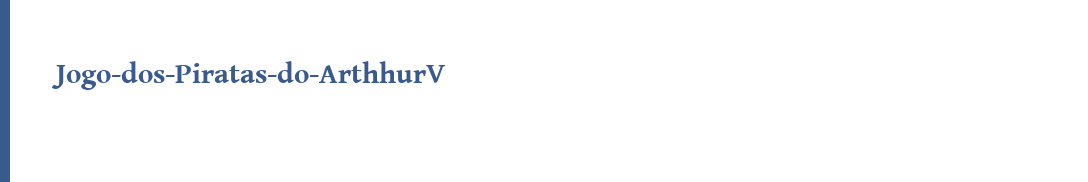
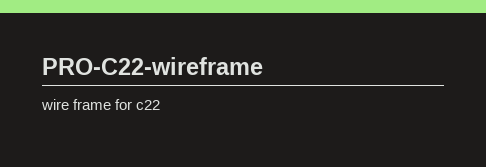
[51,61,445,90] Jogo-dos-Piratas-do-ArthhurV -> [42,57,263,75] [41,99,161,110] PRO-C22-wireframe // wire frame for c22

